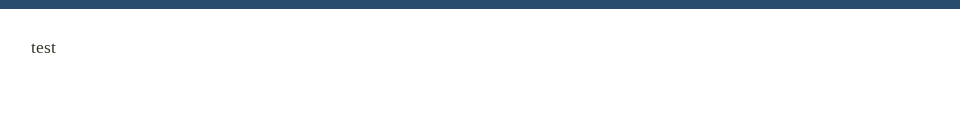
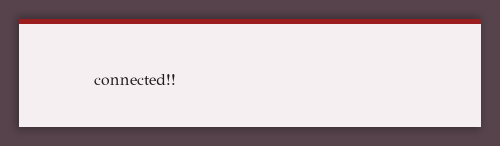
[31,43,56,53] test -> [94,74,176,86] connected!!

